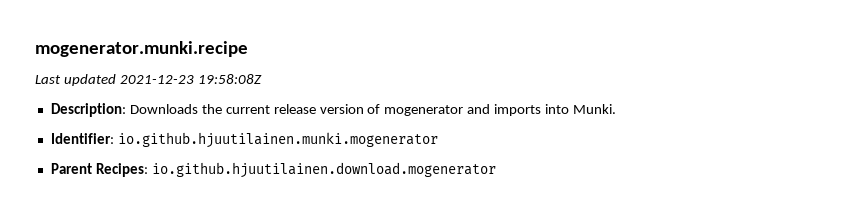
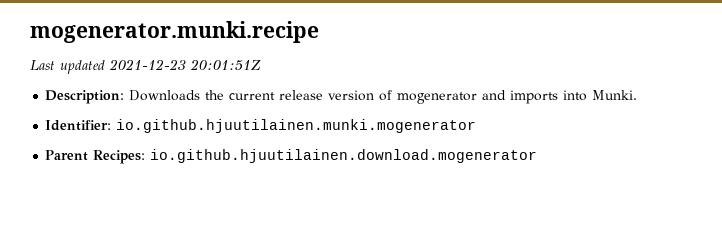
[197,74,262,84] 19:58:08Z -> [190,59,261,71] 20:01:51Z

